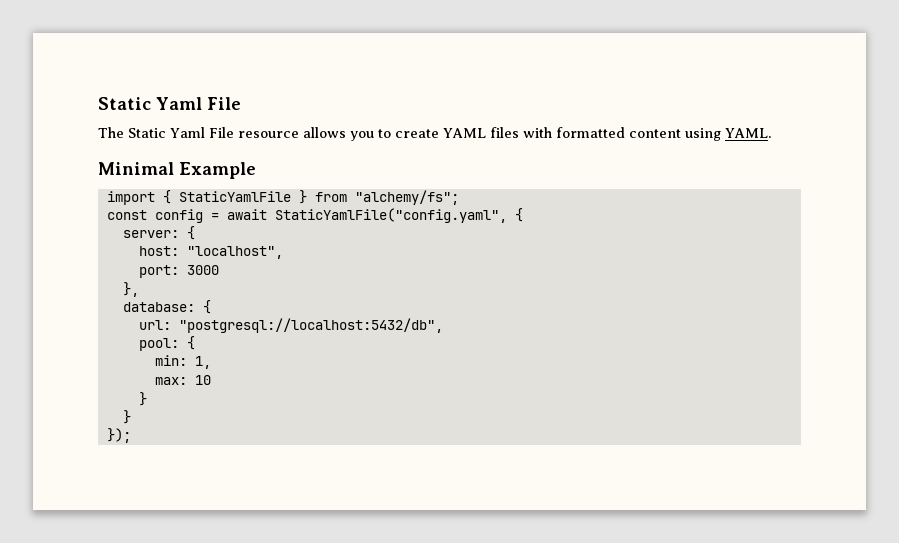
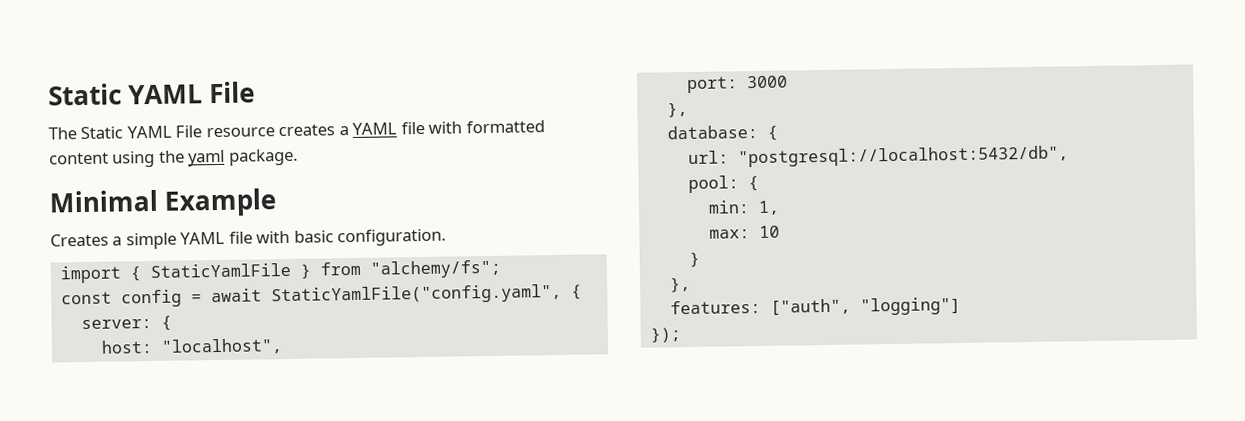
[98,97,202,110] Static Yaml -> [48,83,204,106] Static YAML
[170,127,205,138] Yaml -> [126,125,172,139] YAML
[302,127,519,141] allows you to create YAML files -> [278,121,425,137] creates a YAML file
[724,128,771,138] YAML. -> [158,148,298,167] the yaml package.
(256, 170) none -> [50,228,447,250] // Creates a simple YAML file with basic configuration.
[122,410,131,424] } -> [668,277,691,293] [669,296,961,316] }, // features: ["auth", "logging"]

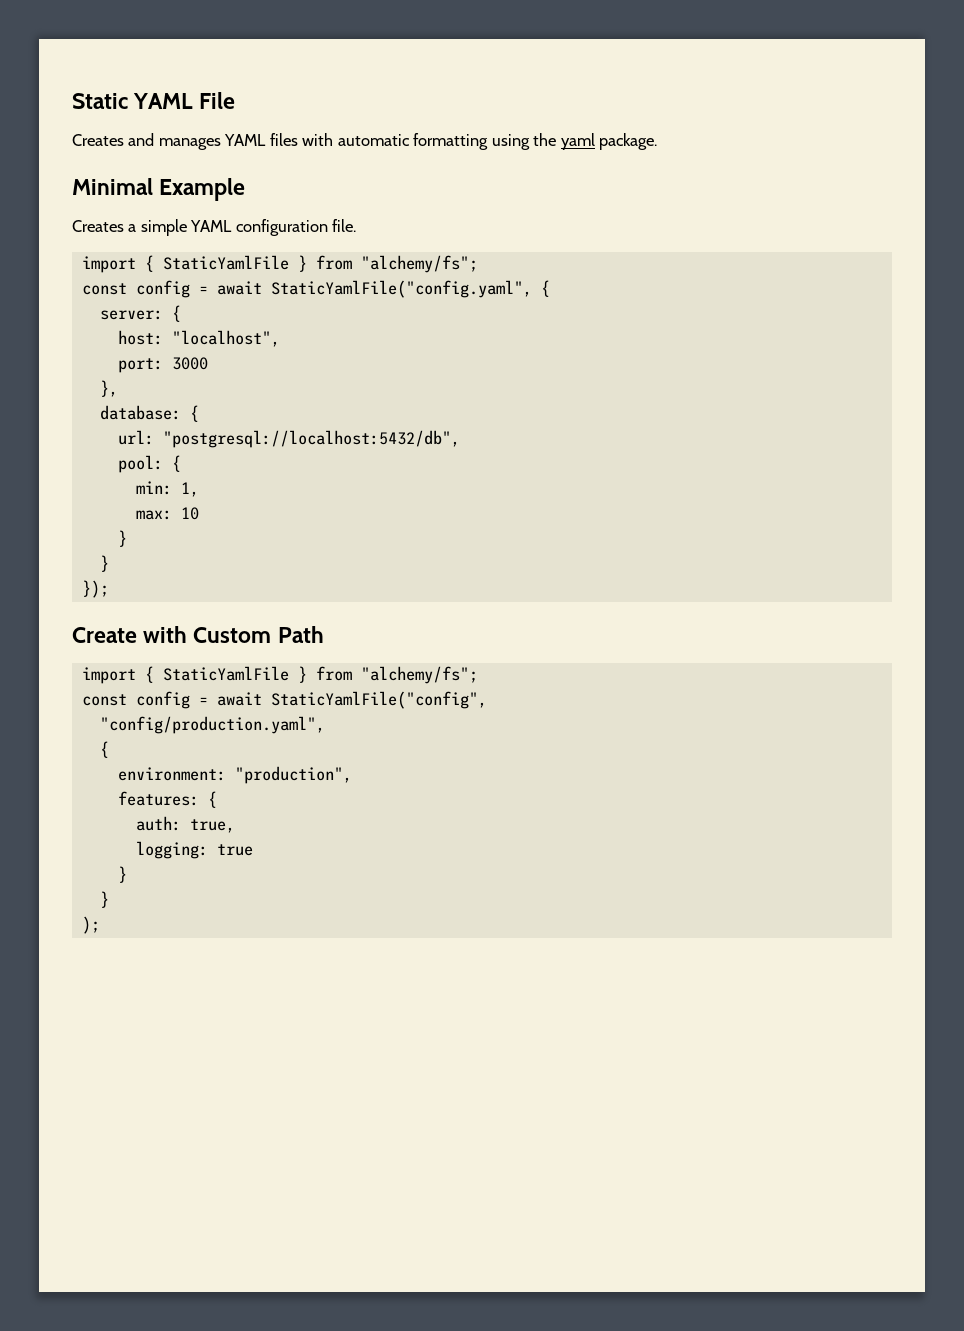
[48,120,545,140] [49,152,109,165] The Static YAML File resource creates a YAML file with formatted content -> [72,133,489,150] Creates and manages YAML files with automatic formatting
[228,228,447,247] file with basic configuration. -> [235,219,357,236] configuration file.
[668,277,691,293] [669,296,961,316] [649,327,681,343] }, // features: ["auth", "logging"] // }); -> [99,555,109,572] [81,580,109,598] [72,626,324,643] [81,666,478,684] [81,691,487,709] [99,716,325,734] [99,741,109,758] [117,766,352,784] [117,791,217,808] [135,816,235,833] [135,841,253,859] [117,866,127,883] [99,891,109,908] [81,916,100,934] } // }); // Create with Custom Path // import { StaticYamlFile } from "alchemy/fs"; // const config = await StaticYamlFile("config", // "config/production.yaml", // { // environment: "production", // features: { // auth: true, // logging: true // } // } // );

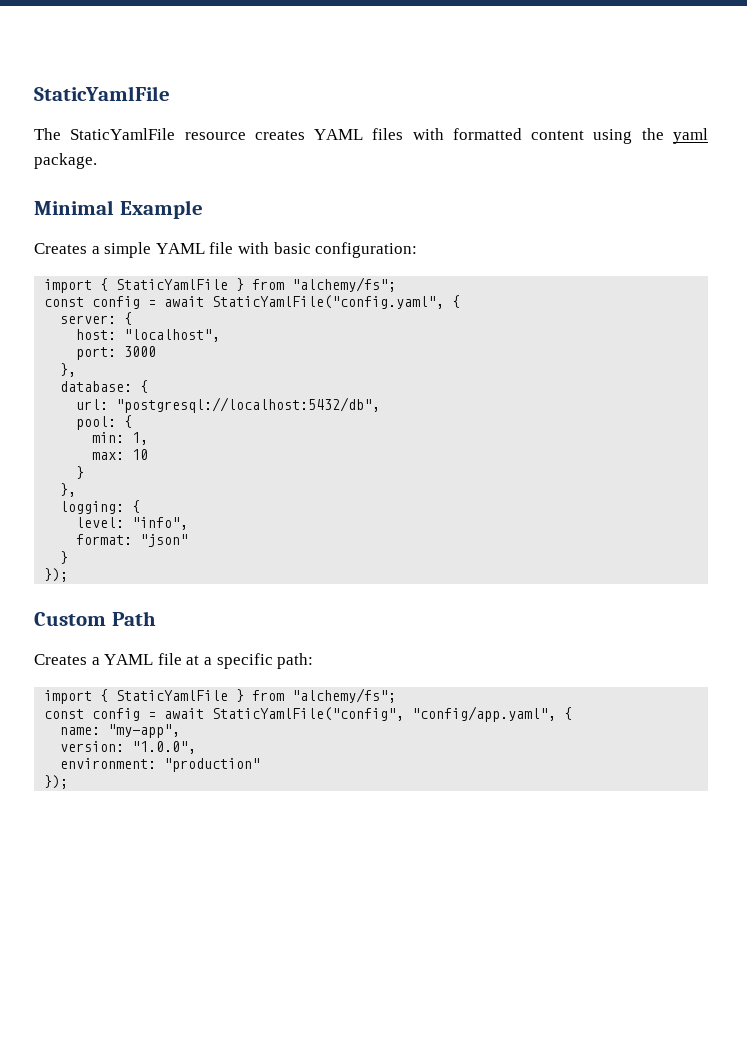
[72,92,236,109] [72,133,221,150] Static YAML File // Creates and manages -> [34,86,170,101] [34,128,305,140] StaticYamlFile // The StaticYamlFile resource creates
[337,133,489,150] automatic formatting -> [452,128,585,140] formatted content
[235,219,357,236] configuration file. -> [209,242,418,258] file with basic configuration:
(127, 538) none -> [60,483,77,497] [60,500,141,514] [76,517,189,530] [76,534,189,547] // }, // logging: { // level: "info", // format: "json"
[72,626,188,643] Create with -> (69, 575) none
(324, 634) none -> [34,653,314,669] // Creates a YAML file at a specific path:
[99,716,325,734] [99,741,109,758] [117,766,352,784] [117,791,217,808] [135,816,235,833] [135,841,253,859] [117,866,127,883] [99,891,109,908] [81,916,100,934] // "config/production.yaml", // { // environment: "production", // features: { // auth: true, // logging: true // } // } // ); -> [412,706,573,722] [60,724,181,738] [60,741,197,754] [60,758,261,772] [44,775,69,789] "config/app.yaml", { // name: "my-app", // version: "1.0.0", // environment: "production" // });

